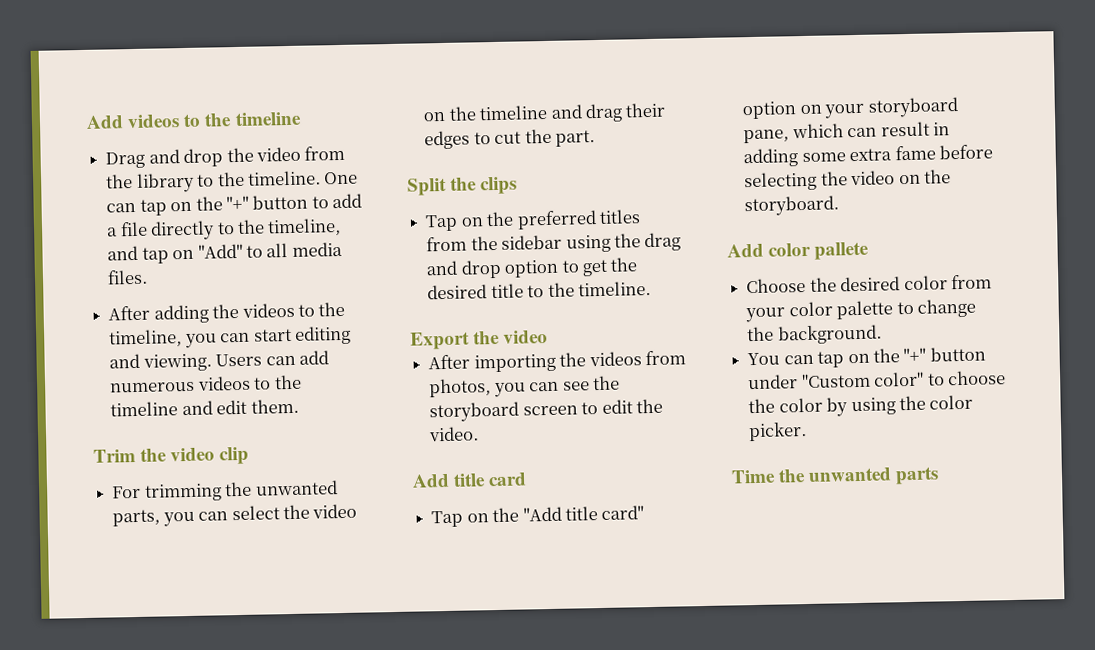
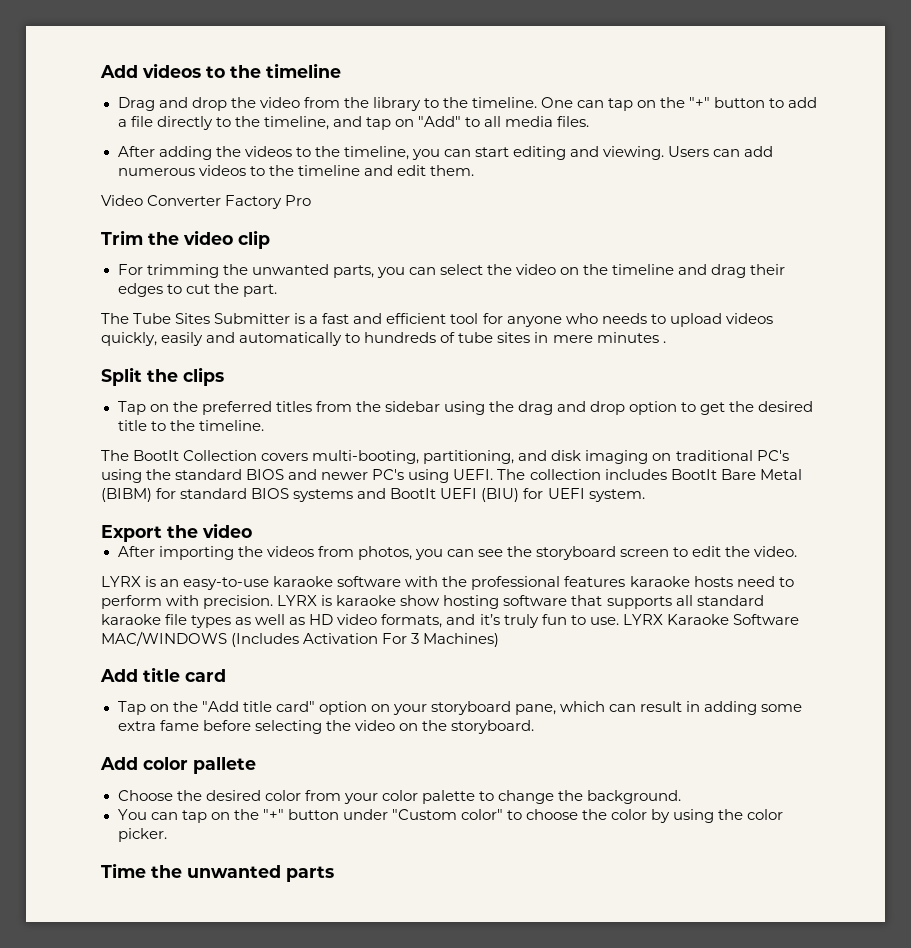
(299, 406) none -> [101,195,312,209] // Video Converter Factory Pro
(595, 138) none -> [101,313,773,327] [101,332,666,346] // The Tube Sites Submitter is a fast and efficient tool for anyone who needs to upload videos quickly, easily and automatically to hundreds of tube sites in mere minutes .
(651, 289) none -> [101,450,789,464] [101,469,802,483] [101,488,645,502] // The BootIt Collection covers multi-booting, partitioning, and disk imaging on traditional PC's using the standard BIOS and newer PC's using UEFI. The collection includes BootIt Bare Metal (BIBM) for standard BIOS systems and BootIt UEFI (BIU) for UEFI system.
(480, 434) none -> [101,576,794,590] [101,595,764,609] [101,614,799,628] [101,631,500,647] // LYRX is an easy-to-use karaoke software with the professional features karaoke hosts need to perform with precision. LYRX is karaoke show hosting software that supports all standard karaoke file types as well as HD video formats, and it’s truly fun to use. LYRX Karaoke Software MAC/WINDOWS (Includes Activation For 3 Machines)

